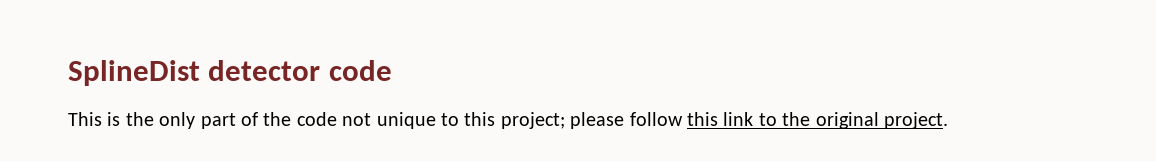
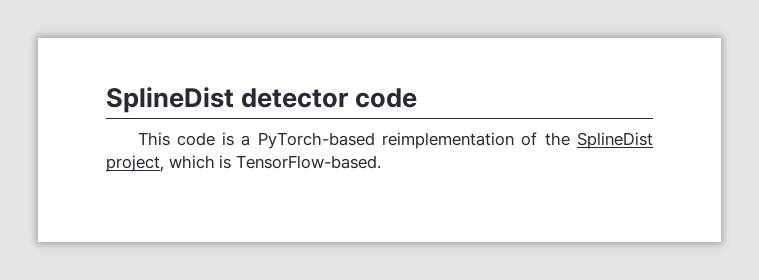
[107,112,948,129] is the only part of the code not unique to this project; please follow this link to the original project. -> [176,132,653,149] [106,155,381,172] code is a PyTorch-based reimplementation of the SplineDist project, which is TensorFlow-based.

